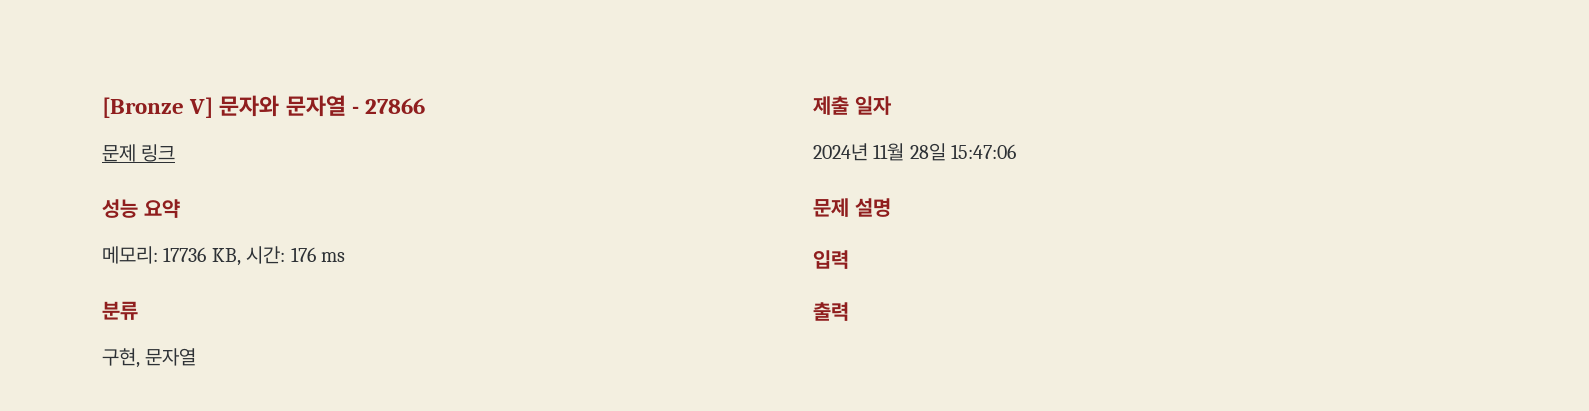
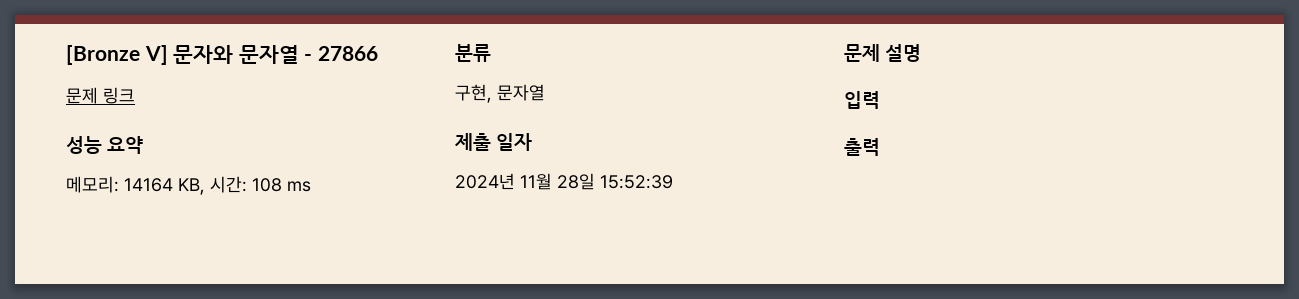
[163,247,207,262] 17736 -> [124,178,173,192] 14164
[290,247,316,262] 176 -> [252,178,282,192] 108
[951,144,1017,159] 15:47:06 -> [600,175,673,189] 15:52:39

